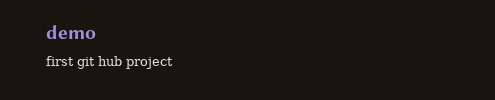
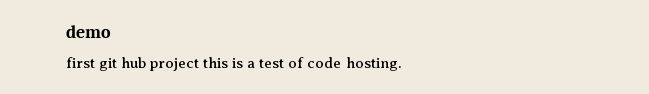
(173, 63) none -> [203,57,402,71] this is a test of code hosting.

